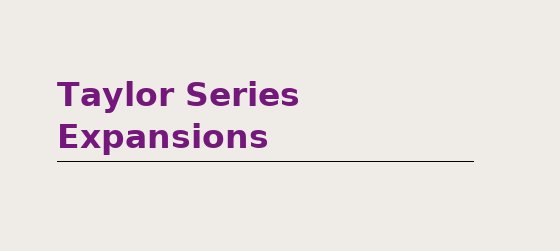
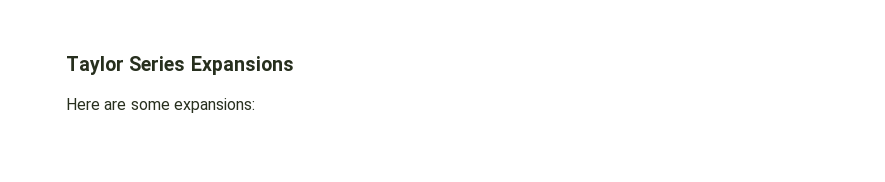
(269, 139) none -> [66,98,255,113] // Here are some expansions:

